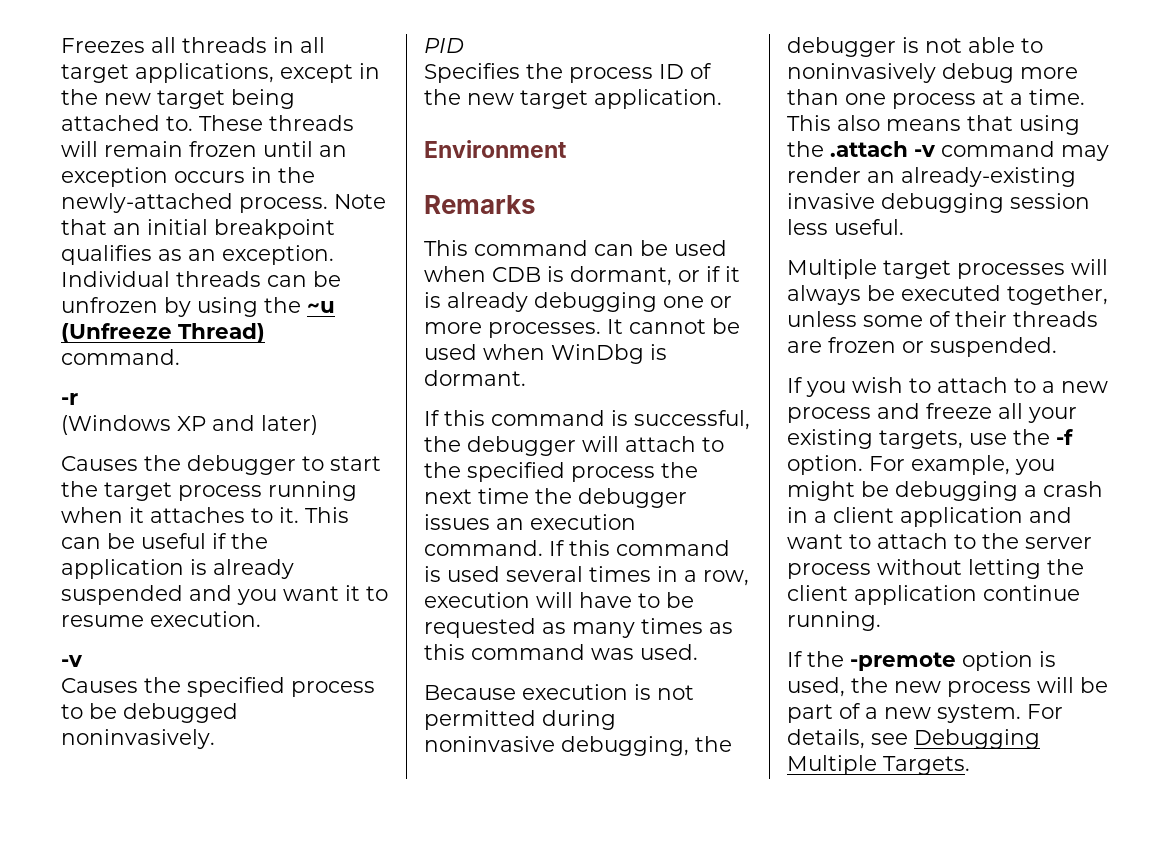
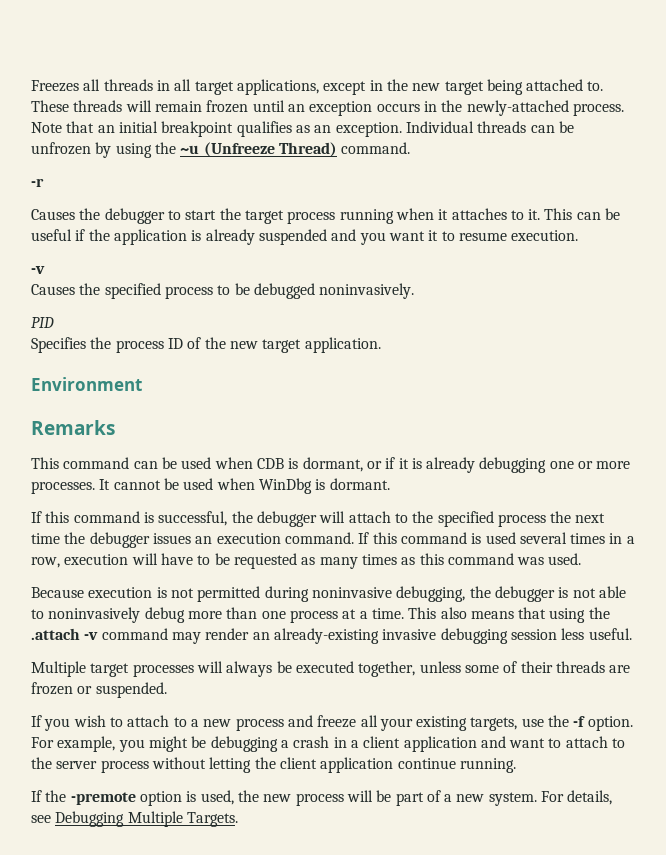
[61,415,318,435] // (Windows XP and later) -> (44, 182) none

